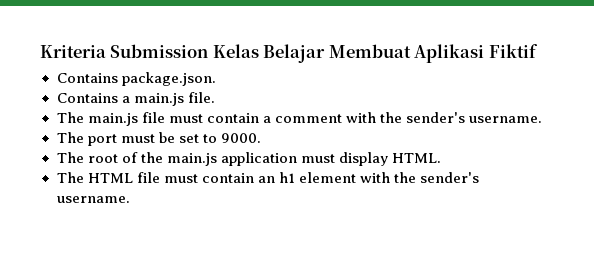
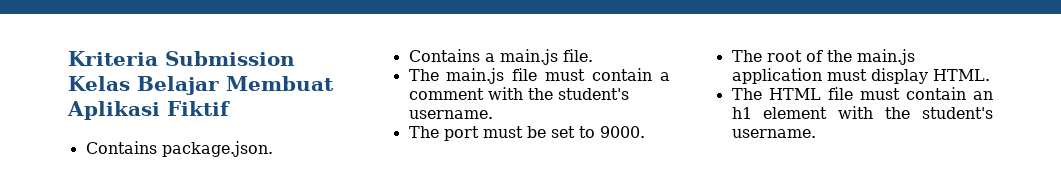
[405,112,465,123] sender's -> [557,88,629,100] student's
[420,172,480,183] sender's -> [922,107,993,119] student's

